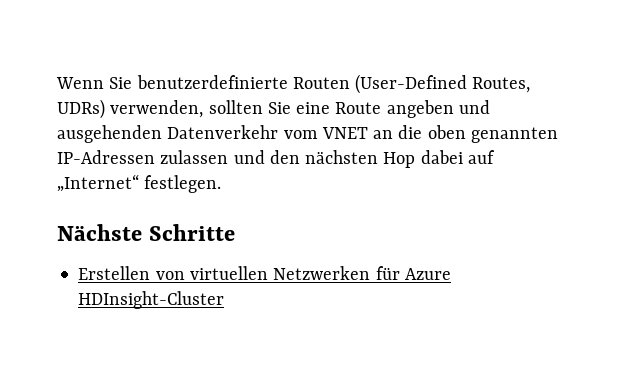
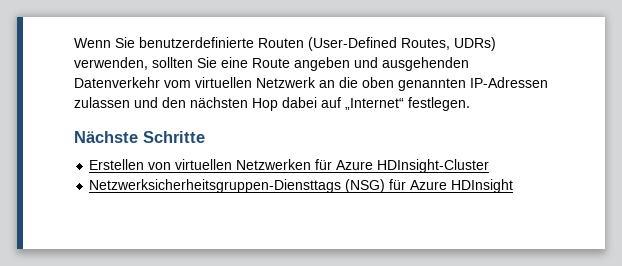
[321,127,368,139] VNET -> [195,77,316,88] virtuellen Netzwerk
(225, 300) none -> [89,179,514,193] // Netzwerksicherheitsgruppen-Diensttags (NSG) für Azure HDInsight

